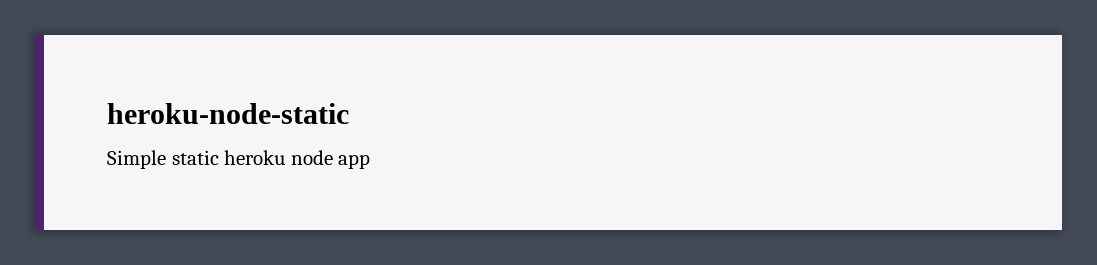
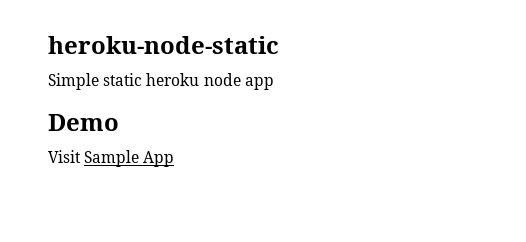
(371, 161) none -> [48,114,119,131] [48,150,175,167] // Demo // Visit Sample App

